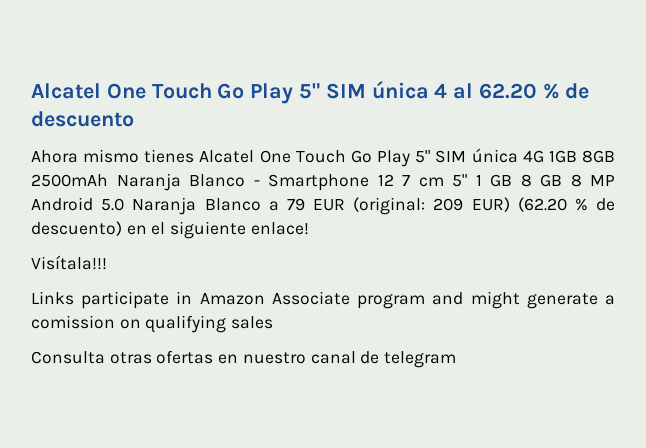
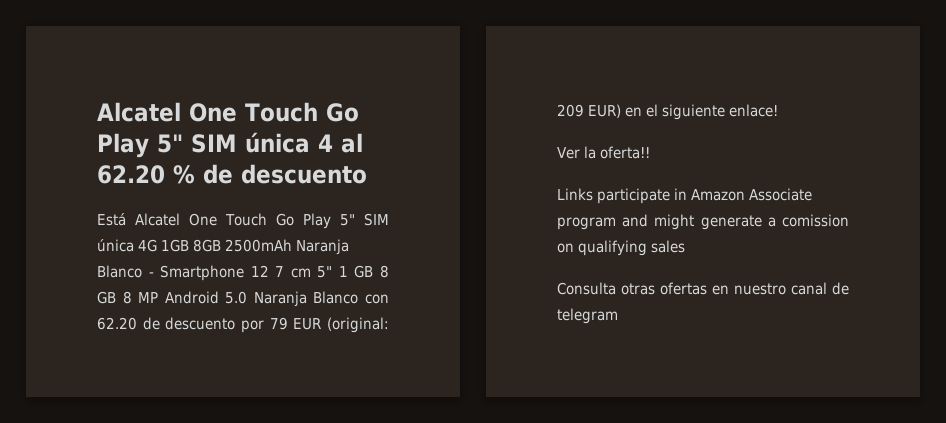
[31,149,195,163] Ahora mismo tienes -> [97,213,126,226] Está
[268,201,279,211] a -> [364,294,389,304] [97,317,264,333] con 62.20 de descuento por
[517,197,615,212] [31,221,122,236] (62.20 % de descuento) -> (622, 111) none
[31,255,107,270] Visítala!!! -> [557,146,651,159] Ver la oferta!!

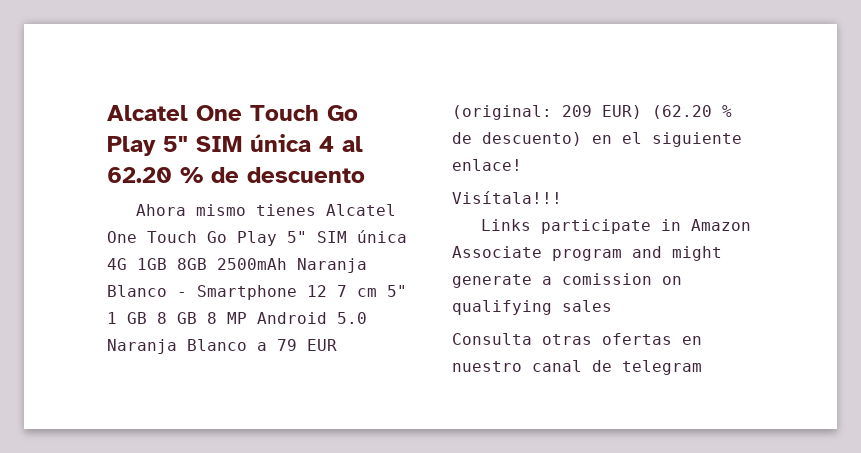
[97,213,126,226] Está -> [136,204,317,216] Ahora mismo tienes
[364,294,389,304] [97,317,264,333] con 62.20 de descuento por -> [257,342,267,351] a
(622, 111) none -> [652,105,732,119] [452,132,582,146] (62.20 % de descuento)
[557,146,651,159] Ver la oferta!! -> [452,191,562,204] Visítala!!!

